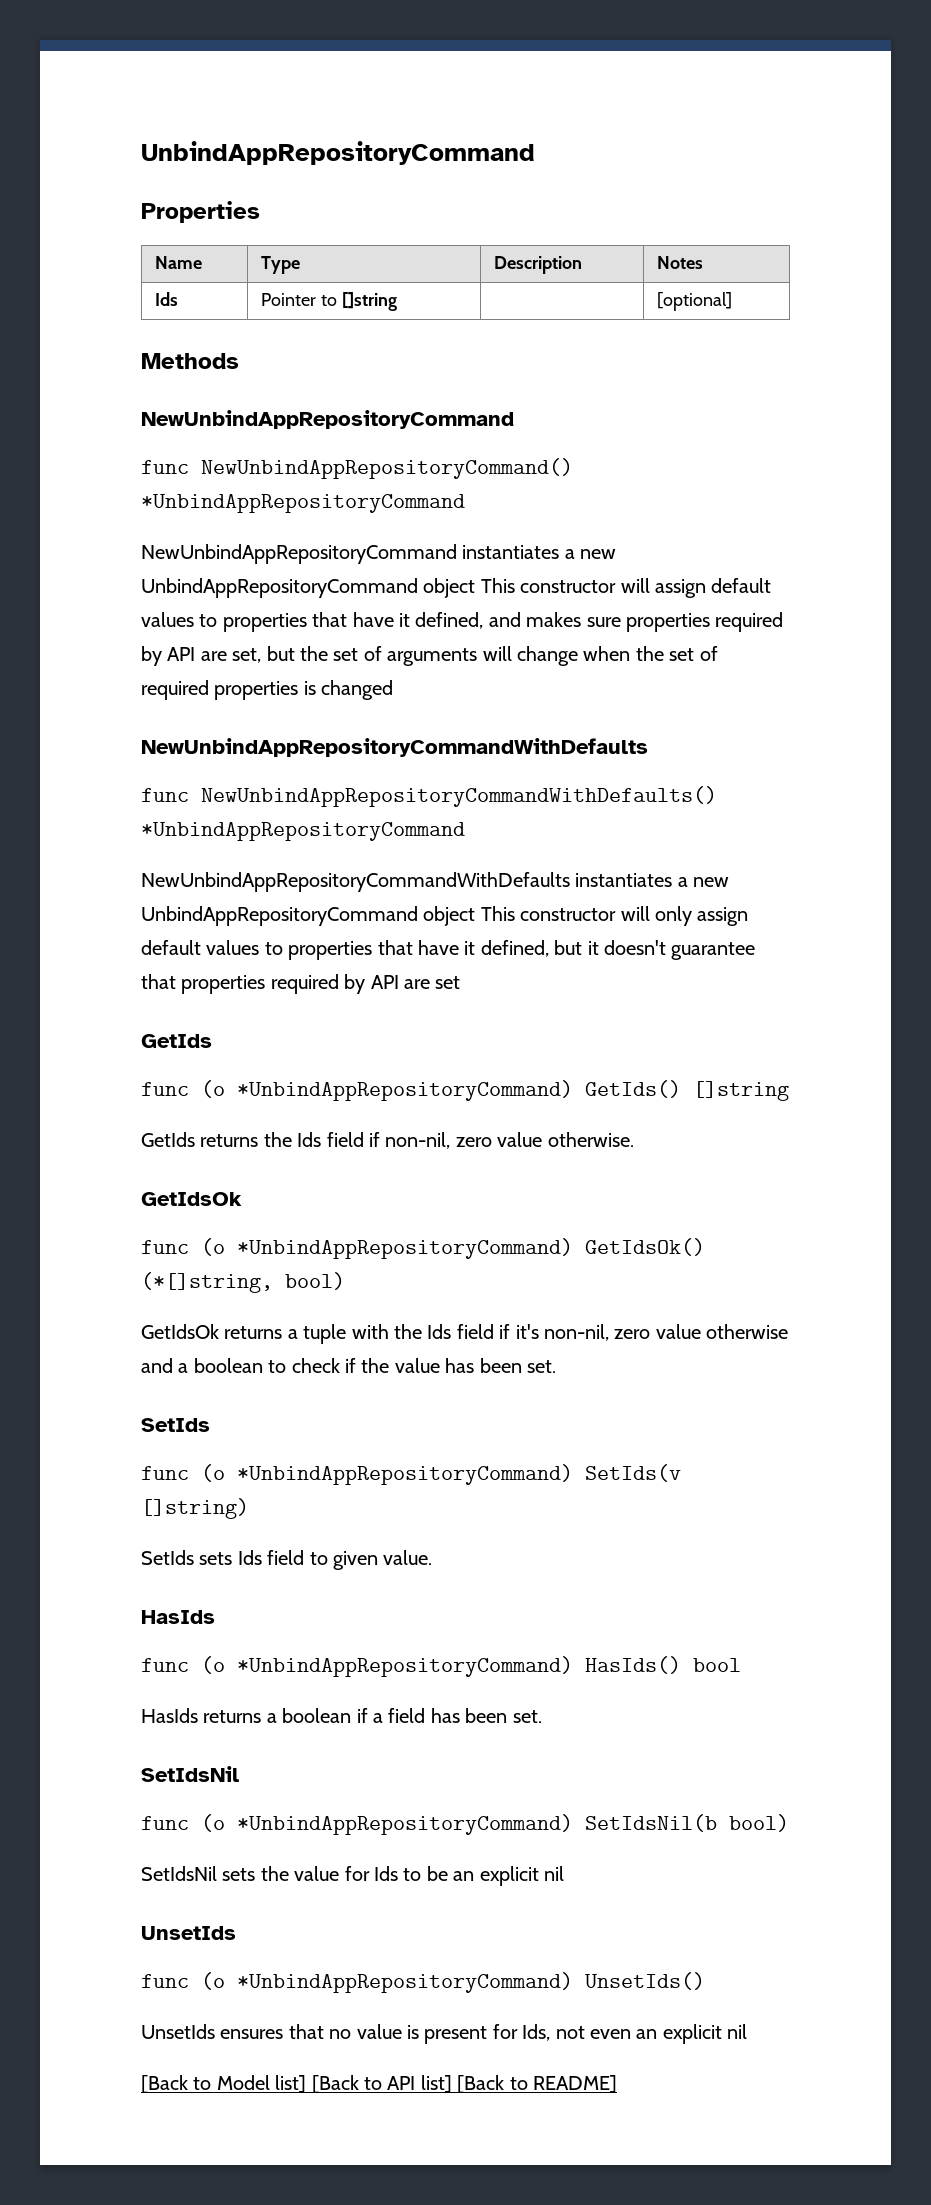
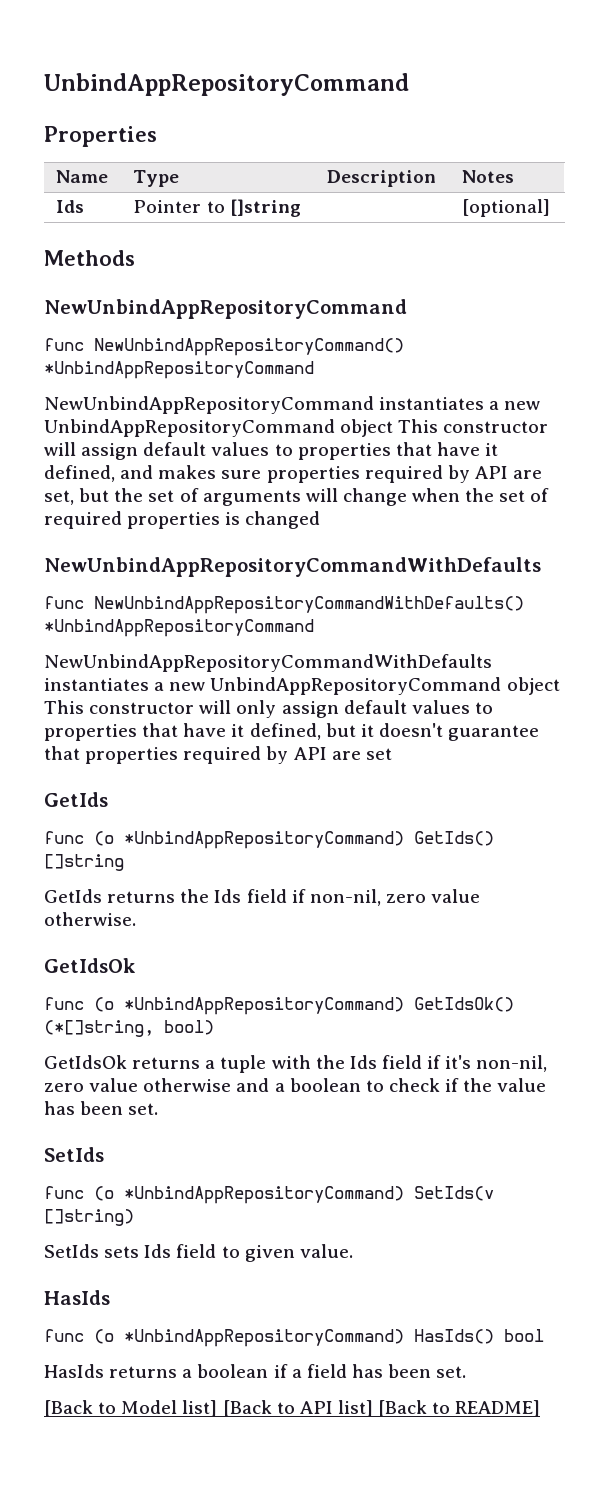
[141,1766,239,1782] [141,1814,789,1835] [141,1866,564,1886] [141,1926,236,1940] [141,1972,705,1993] [141,2024,748,2044] // SetIdsNil // func (o *UnbindAppRepositoryCommand) SetIdsNil(b bool) // SetIdsNil sets the value for Ids to be an explicit nil // UnsetIds // func (o *UnbindAppRepositoryCommand) UnsetIds() // UnsetIds ensures that no value is present for Ids, not even an explicit nil -> (467, 1372) none

